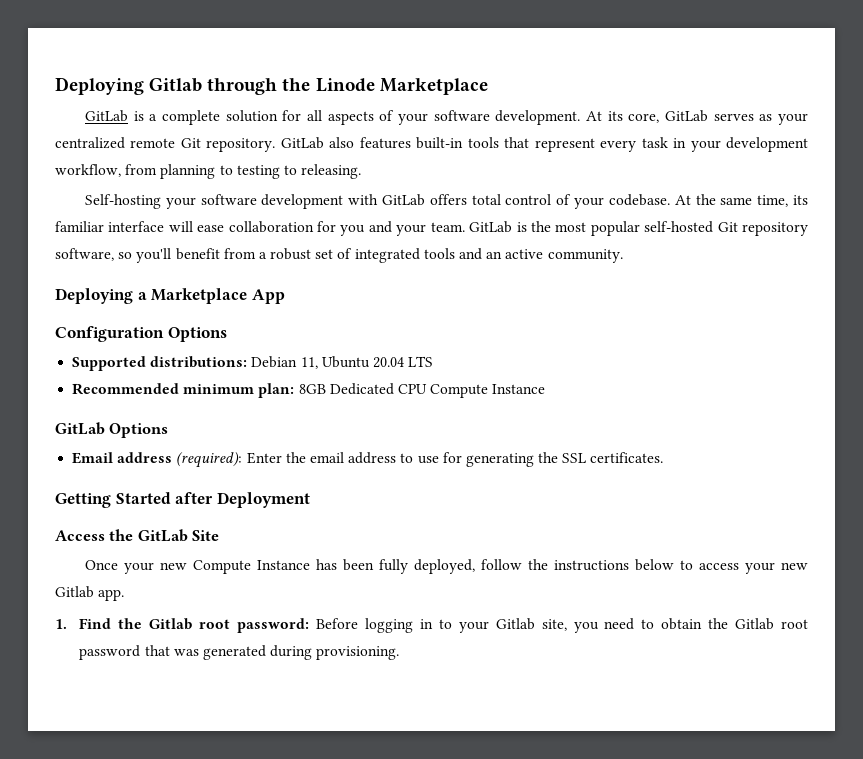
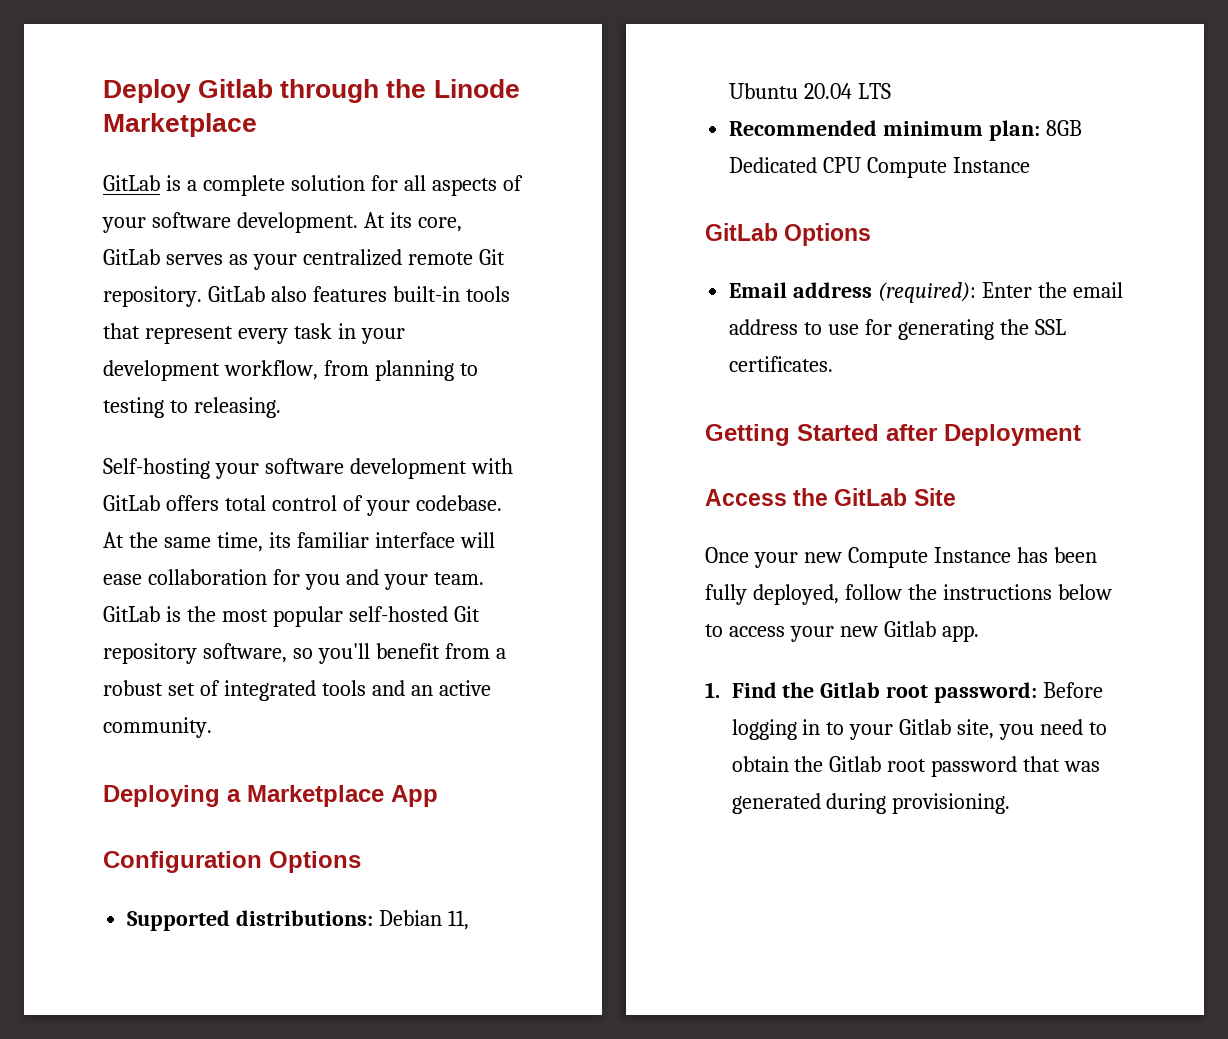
[55,77,144,95] Deploying -> [103,79,191,103] Deploy

